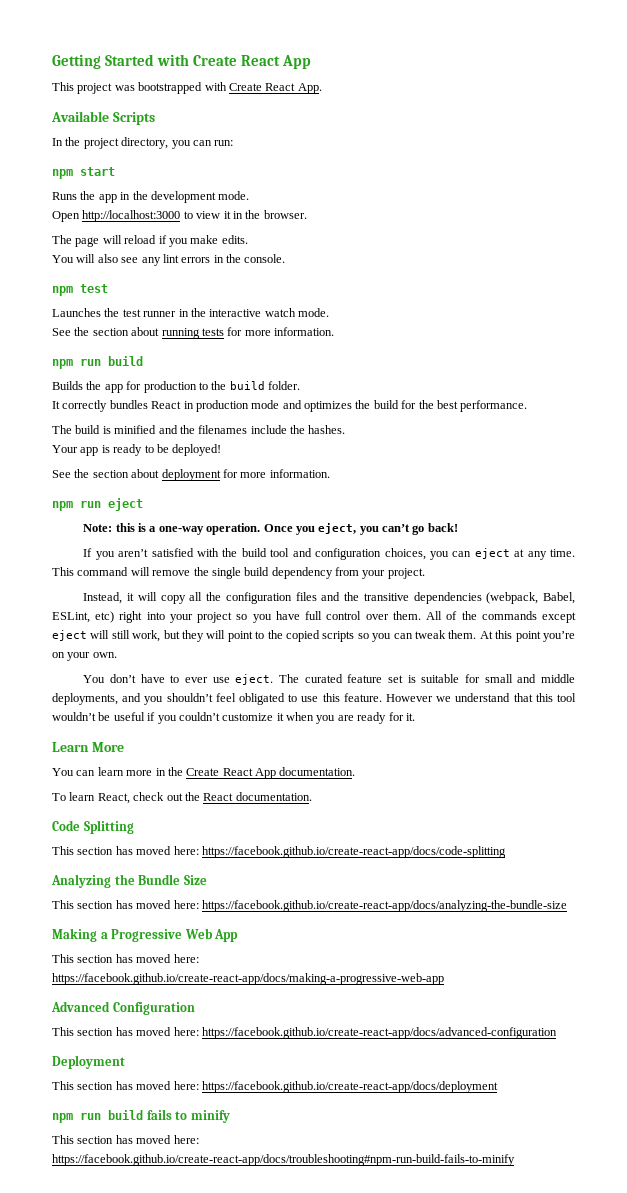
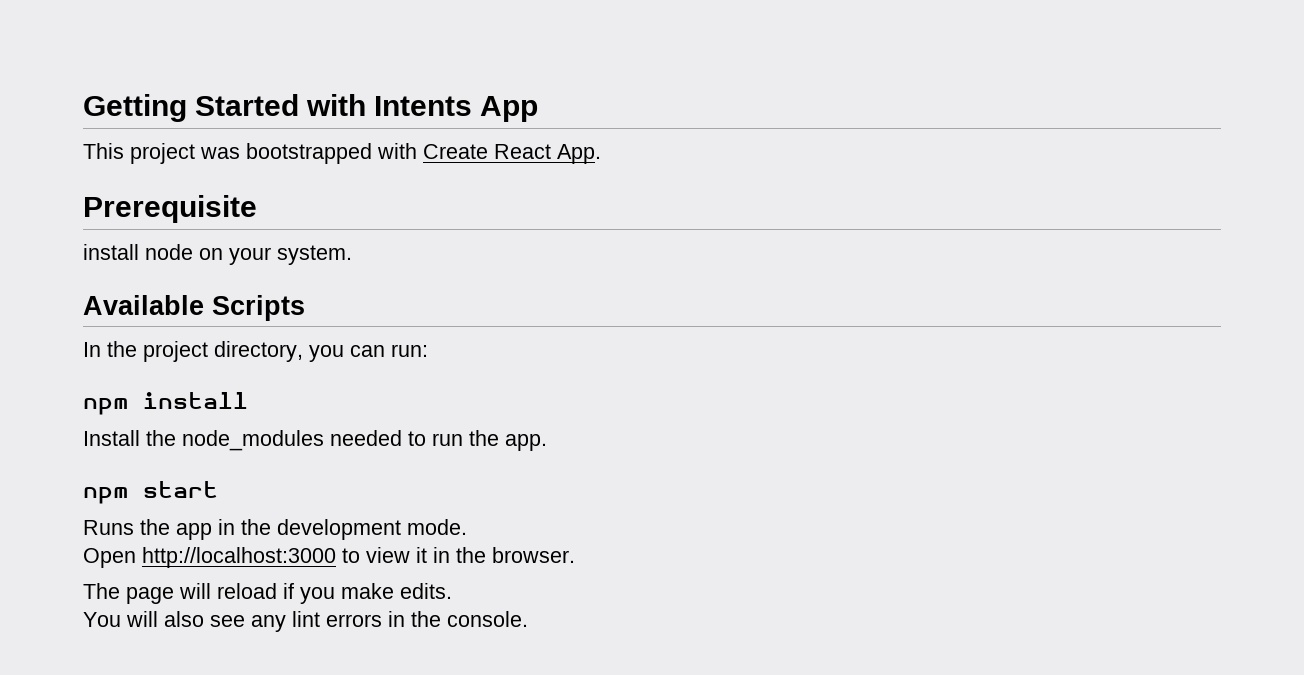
[193,55,281,66] Create React -> [374,96,473,116] Intents
(322, 88) none -> [83,195,257,223] [83,244,352,265] // Prerequisite // install node on your system.
(234, 143) none -> [83,392,248,415] [83,430,547,451] // npm install // Install the node_modules needed to run the app.
[52,284,108,296] [52,308,329,317] [52,327,334,339] [52,356,143,369] [52,381,300,393] [52,400,528,412] [52,425,346,434] [52,444,222,456] [52,469,330,481] [52,498,143,511] [83,523,458,535] [83,548,576,560] [52,567,425,579] [83,592,576,604] [52,611,577,623] [52,630,575,642] [52,652,117,661] [83,674,576,685] [52,693,576,705] [52,712,415,724] [52,742,124,752] [52,767,356,779] [52,792,312,804] [52,820,134,834] [52,846,506,858] [51,874,207,888] [52,900,567,912] [52,928,239,942] [52,954,199,963] [52,973,444,985] [51,1001,195,1015] [52,1027,557,1039] [52,1055,125,1069] [52,1081,498,1093] [52,1109,230,1123] [52,1135,199,1144] [52,1154,515,1166] // npm test // Launches the test runner in the interactive watch mode. // See the section about running tests for more information. // npm run build // Builds the app for production to the build folder. // It correctly bundles React in production mode and optimizes the build for the best performance. // The build is minified and the filenames include the hashes. // Your app is ready to be deployed! // See the section about deployment for more information. // npm run eject // Note: this is a one-way operation. Once you eject, you can’t go back! // If you aren’t satisfied with the build tool and configuration choices, you can eject at any time. This command will remove the single build dependency from your project. // Instead, it will copy all the configuration files and the transitive dependencies (webpack, Babel, ESLint, etc) right into your project so you have full control over them. All of the commands except eject will still work, but they will point to the copied scripts so you can tweak them. At this point you’re on your own. // You don’t have to ever use eject. The curated feature set is suitable for small and middle deployments, and you shouldn’t feel obligated to use this feature. However we understand that this tool wouldn’t be useful if you couldn’t customize it when you are ready for it. // Learn More // You can learn more in the Create React App documentation. // To learn React, check out the React documentation. // Code Splitting // This section has moved here: https://facebook.github.io/create-react-app/docs/code-splitting // Analyzing the Bundle Size // This section has moved here: https://facebook.github.io/create-react-app/docs/analyzing-the-bundle-size // Making a Progressive Web App // This section has moved here: https://facebook.github.io/create-react-app/docs/making-a-progressive-web-app // Advanced Configuration // This section has moved here: https://facebook.github.io/create-react-app/docs/advanced-configuration // Deployment // This section has moved here: https://facebook.github.io/create-react-app/docs/deployment // npm run build fails to minify // This section has moved here: https://facebook.github.io/create-react-app/docs/troubleshooting#npm-run-build-fails-to-minify -> (528, 619) none

